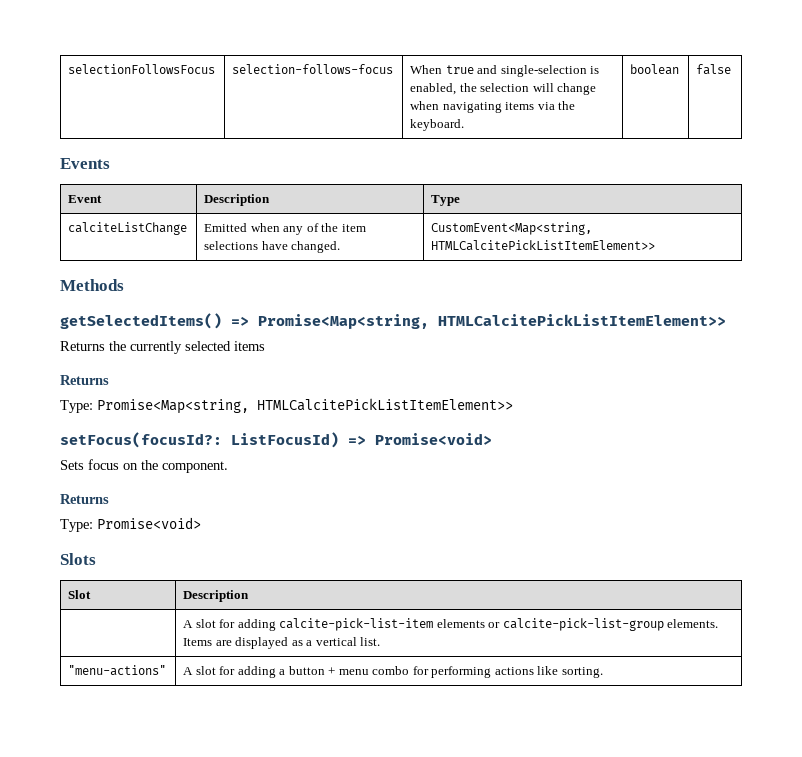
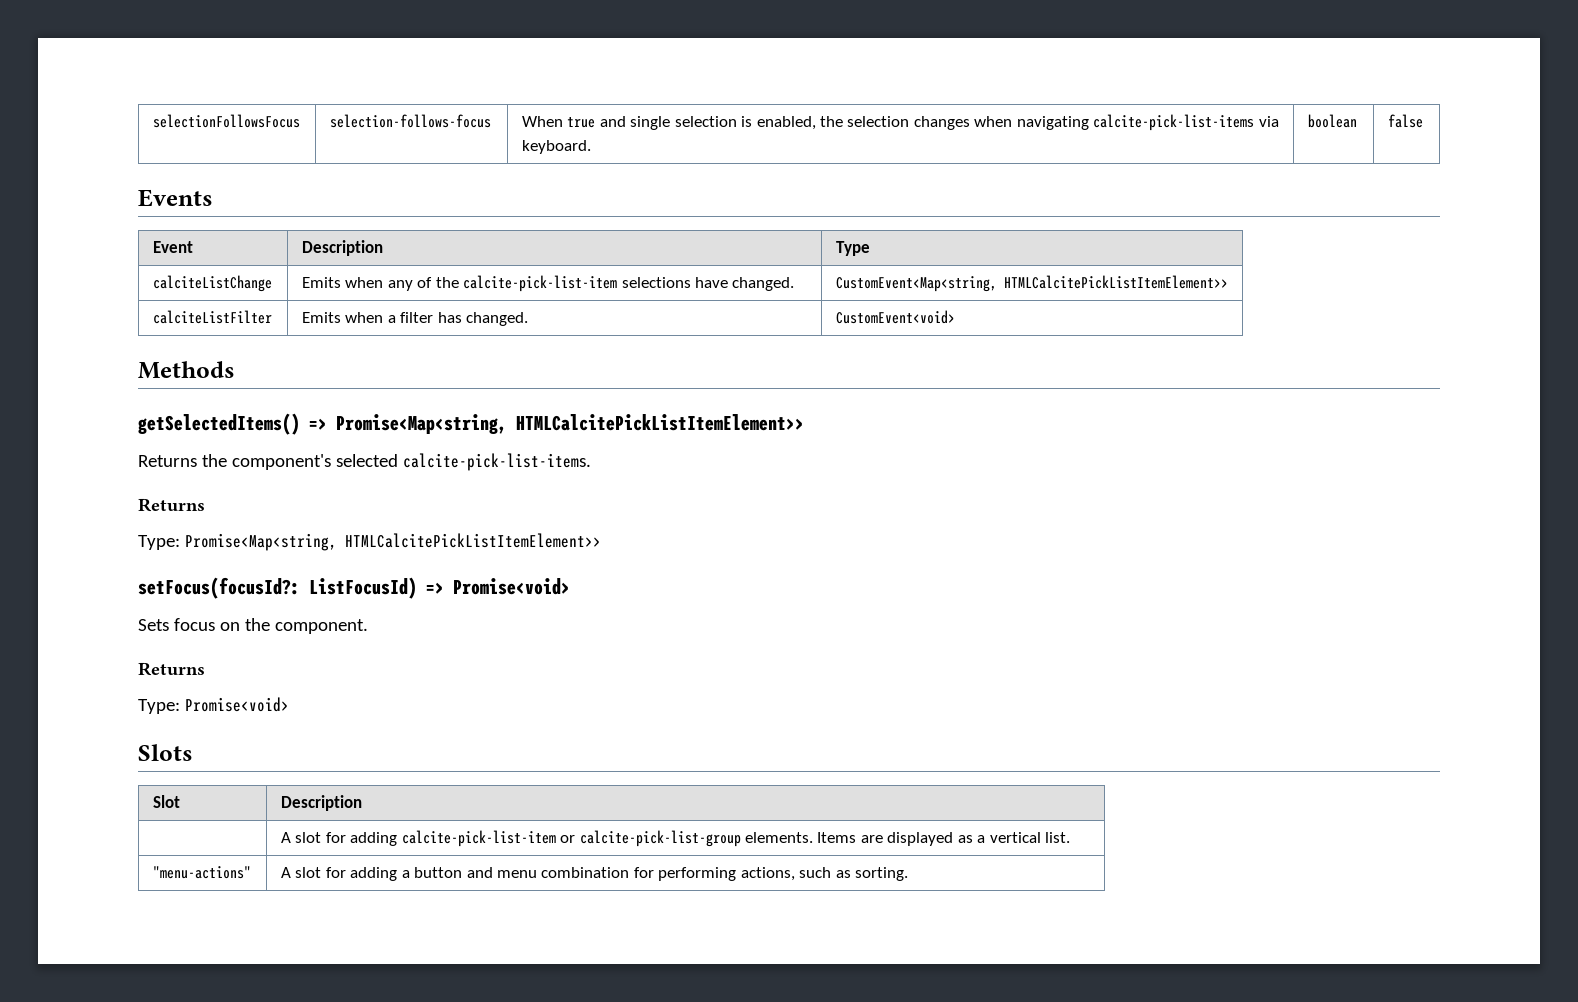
[500,65,587,77] single-selection -> [630,116,737,130] single selection
[532,83,597,95] [410,101,576,113] will change when navigating items via the -> [913,114,1279,131] changes when navigating calcite-pick-list-items via
[204,223,248,232] Emitted -> [301,277,341,288] Emits
[341,224,366,232] item -> [463,275,618,292] calcite-pick-list-item
(656, 245) none -> [152,310,272,324] [301,312,529,326] [835,310,955,324] // calciteListFilter | Emits when a filter has changed. | CustomEvent<void>
[130,341,265,354] currently selected items -> [231,453,591,471] component's selected calcite-pick-list-items.
[436,619,485,628] elements -> (556, 838) none
[328,666,559,678] + menu combo for performing actions like -> [466,867,851,881] and menu combination for performing actions, such as

